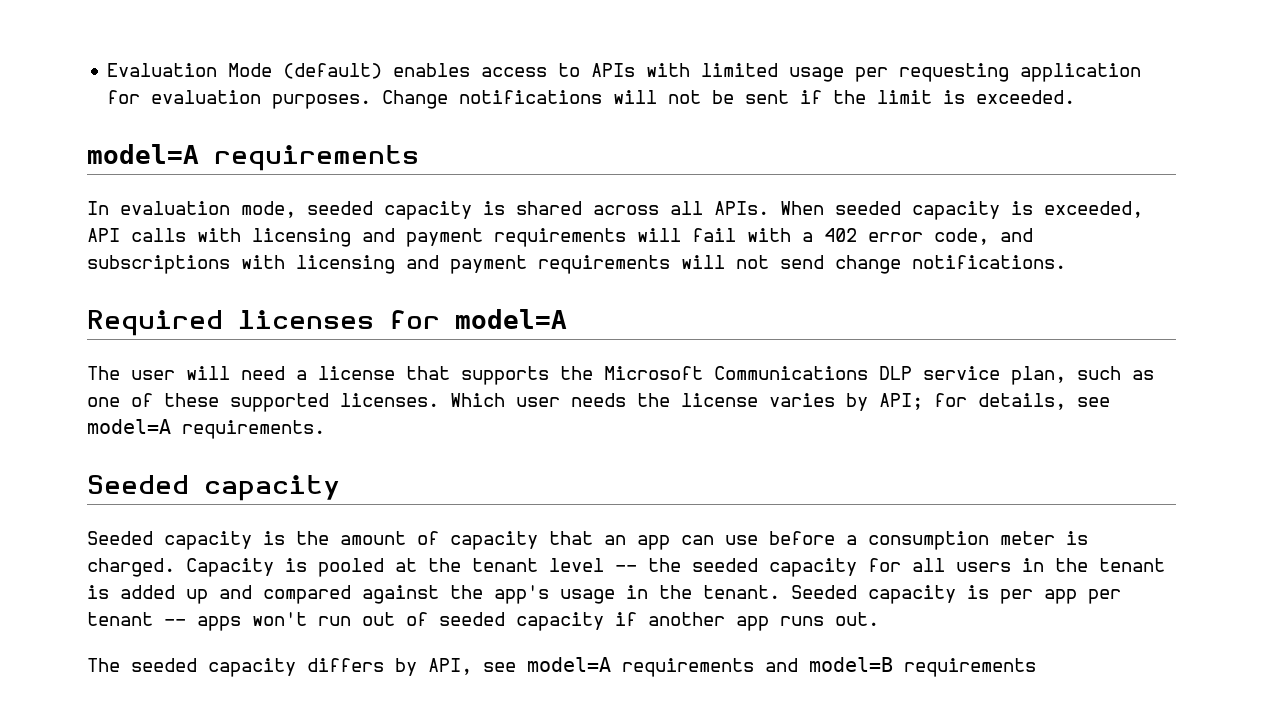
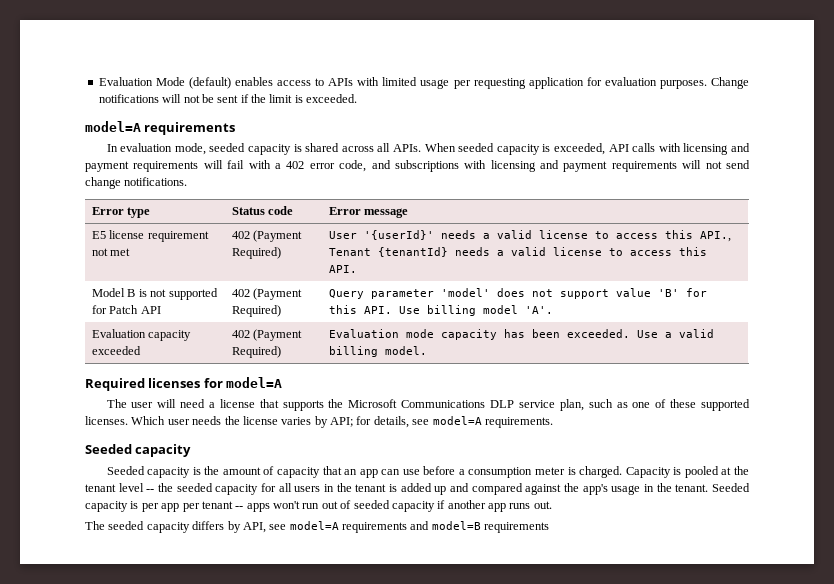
(1066, 262) none -> [92,207,151,218] [232,206,294,215] [329,207,409,218] [92,230,209,242] [92,248,131,256] [232,230,303,242] [232,247,282,259] [329,230,732,242] [329,247,708,257] [329,265,358,273] [92,288,218,300] [92,305,161,314] [232,288,303,300] [232,305,282,317] [329,288,708,299] [329,305,554,316] [92,329,192,341] [92,346,142,355] [232,329,303,341] [232,346,282,358] [329,329,715,340] [329,346,428,357] // Error type | Status code | Error message // E5 license requirement not met | 402 (Payment Required) | User '{userId}' needs a valid license to access this API., Tenant {tenantId} needs a valid license to access this API. // Model B is not supported for Patch API | 402 (Payment Required) | Query parameter 'model' does not support value 'B' for this API. Use billing model 'A'. // Evaluation capacity exceeded | 402 (Payment Required) | Evaluation mode capacity has been exceeded. Use a valid billing model.

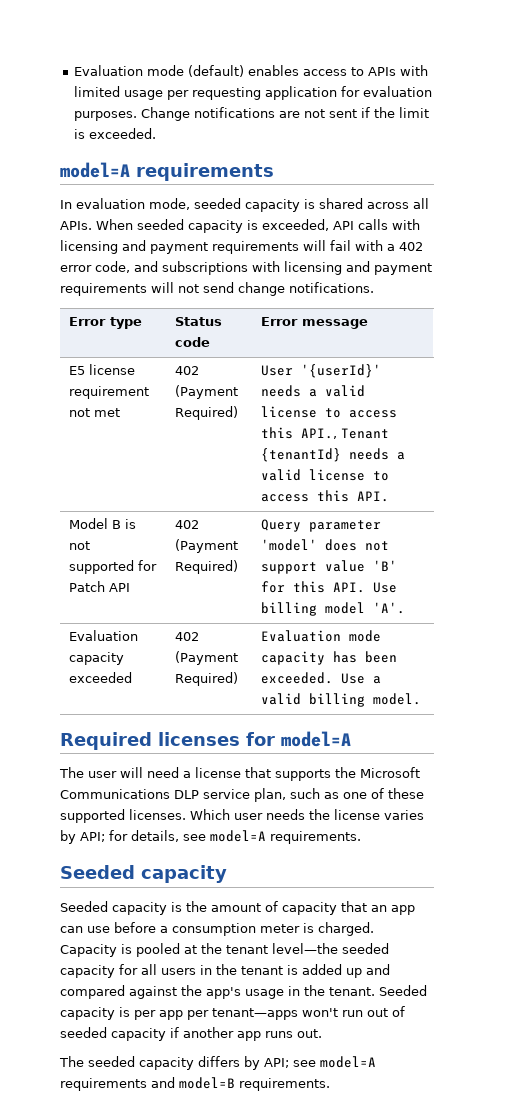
[98,77,185,86] Evaluation Mode -> [74,65,185,76] Evaluation mode
[162,94,214,103] will not be -> [279,109,326,118] are not
[118,483,173,492] level -- the -> [272,943,338,954] level—the
[201,501,270,512] tenant -- apps -> [212,1008,298,1020] tenant—apps
[242,522,266,533] API, -> [264,1058,289,1068] API;
[484,522,550,533] requirements -> [239,1078,330,1091] requirements.

